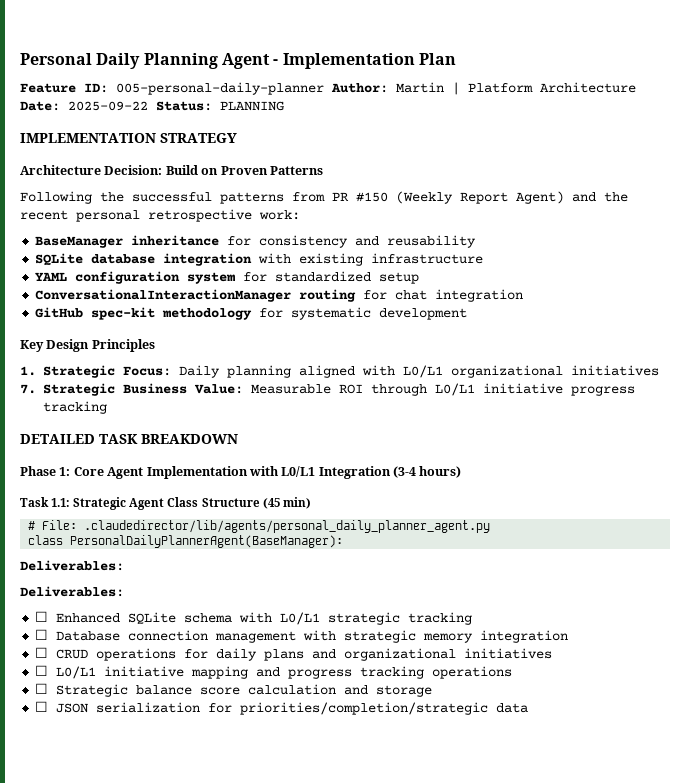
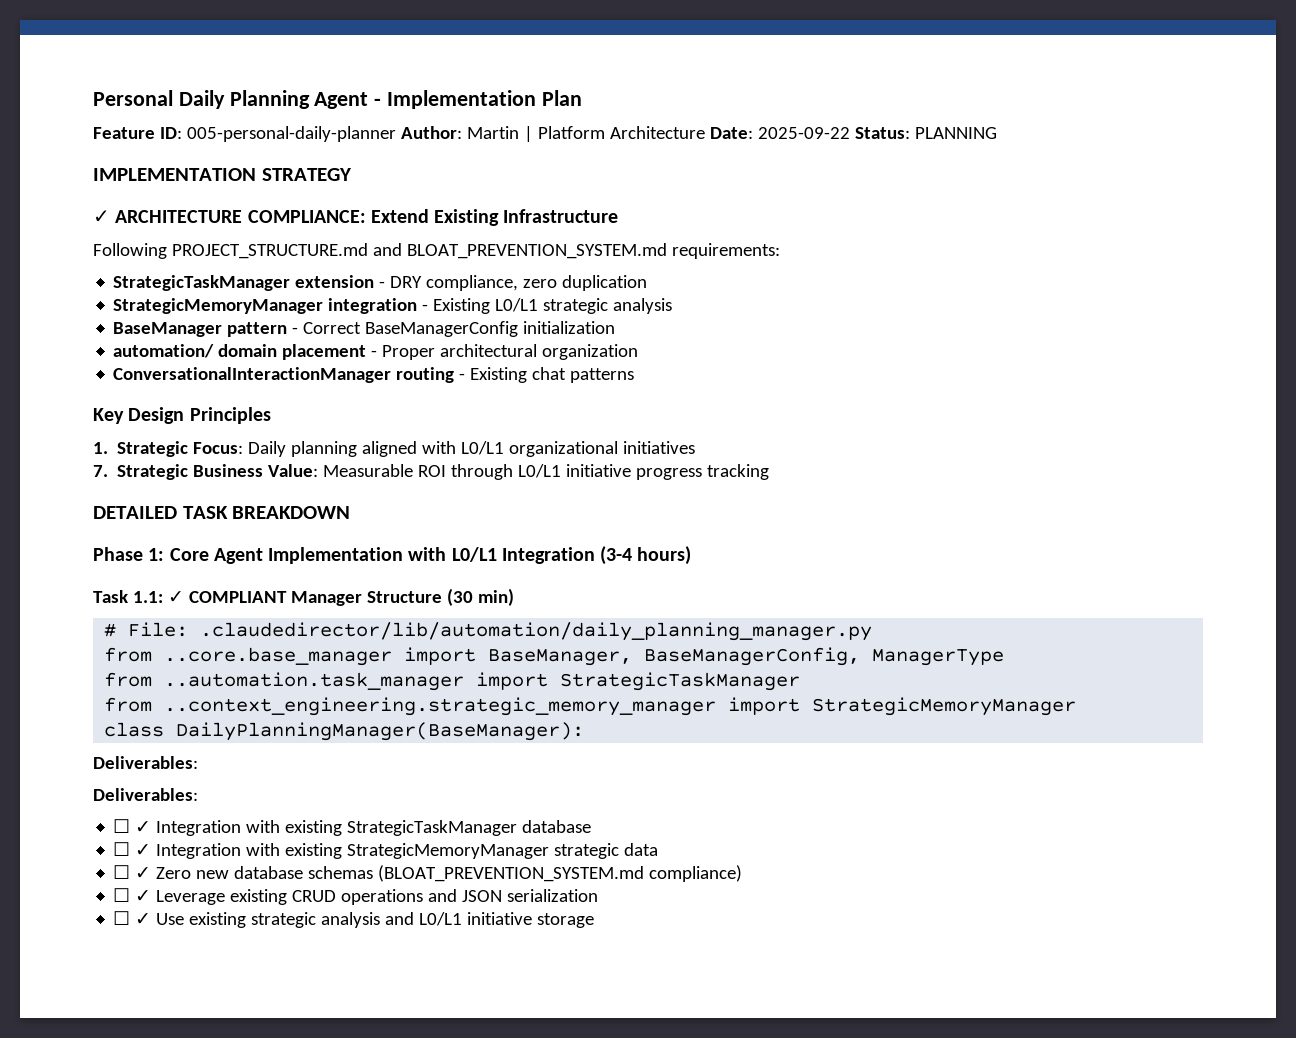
[20,165,323,175] [20,191,628,204] [20,209,300,222] [35,235,477,248] [35,253,484,266] [35,271,420,284] [35,289,524,302] [35,307,468,320] Architecture Decision: Build on Proven Patterns // Following the successful patterns from PR #150 (Weekly Report Agent) and the recent personal retrospective work: // BaseManager inheritance for consistency and reusability // SQLite database integration with existing infrastructure // YAML configuration system for standardized setup // ConversationalInteractionManager routing for chat integration // GitHub spec-kit methodology for systematic development -> [93,209,619,226] [93,243,780,259] [113,275,648,291] [113,298,673,314] [113,321,616,337] [113,344,639,360] [113,367,635,383] ✓ ARCHITECTURE COMPLIANCE: Extend Existing Infrastructure // Following PROJECT_STRUCTURE.md and BLOAT_PREVENTION_SYSTEM.md requirements: // StrategicTaskManager extension - DRY compliance, zero duplication // StrategicMemoryManager integration - Existing L0/L1 strategic analysis // BaseManager pattern - Correct BaseManagerConfig initialization // automation/ domain placement - Proper architectural organization // ConversationalInteractionManager routing - Existing chat patterns
[73,497,311,510] [28,520,491,533] Strategic Agent Class Structure (45 min) // # File: .claudedirector/lib/agents/personal_daily_planner_agent.py -> [167,588,514,606] [104,622,873,641] [104,647,1005,666] [104,672,801,691] [104,697,1077,716] ✓ COMPLIANT Manager Structure (30 min) // # File: .claudedirector/lib/automation/daily_planning_manager.py // from ..core.base_manager import BaseManager, BaseManagerConfig, ManagerType // from ..automation.task_manager import StrategicTaskManager // from ..context_engineering.strategic_memory_manager import StrategicMemoryManager
[70,535,344,548] PersonalDailyPlannerAgent(BaseManager): -> [176,722,585,741] DailyPlanningManager(BaseManager):
[56,612,473,625] [35,629,569,643] [35,647,553,661] [35,665,513,679] [35,683,433,697] [35,701,529,715] Enhanced SQLite schema with L0/L1 strategic tracking // ☐ Database connection management with strategic memory integration // ☐ CRUD operations for daily plans and organizational initiatives // ☐ L0/L1 initiative mapping and progress tracking operations // ☐ Strategic balance score calculation and storage // ☐ JSON serialization for priorities/completion/strategic data -> [135,820,592,836] [113,842,659,859] [113,865,743,882] [113,888,599,905] [113,911,595,928] ✓ Integration with existing StrategicTaskManager database // ☐ ✓ Integration with existing StrategicMemoryManager strategic data // ☐ ✓ Zero new database schemas (BLOAT_PREVENTION_SYSTEM.md compliance) // ☐ ✓ Leverage existing CRUD operations and JSON serialization // ☐ ✓ Use existing strategic analysis and L0/L1 initiative storage

